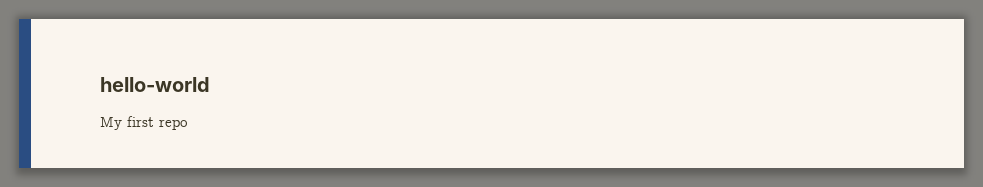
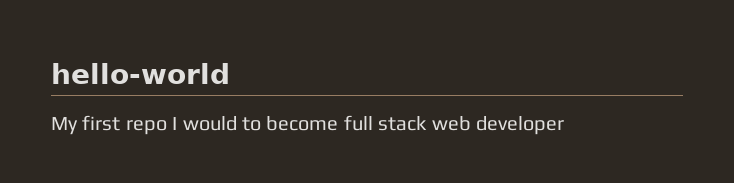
(188, 124) none -> [172,115,564,135] I would to become full stack web developer

